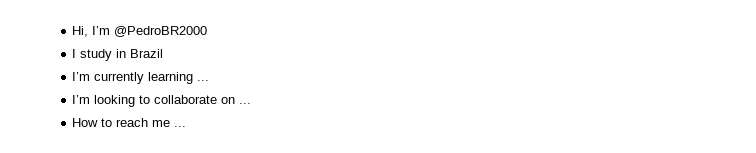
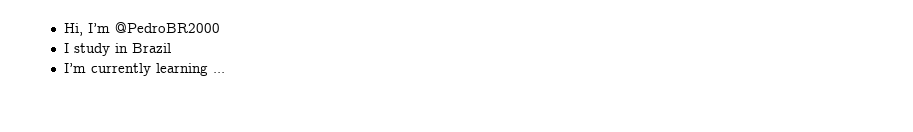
[72,95,252,107] [72,118,187,127] // I’m looking to collaborate on ... // How to reach me ... -> (225, 72) none

